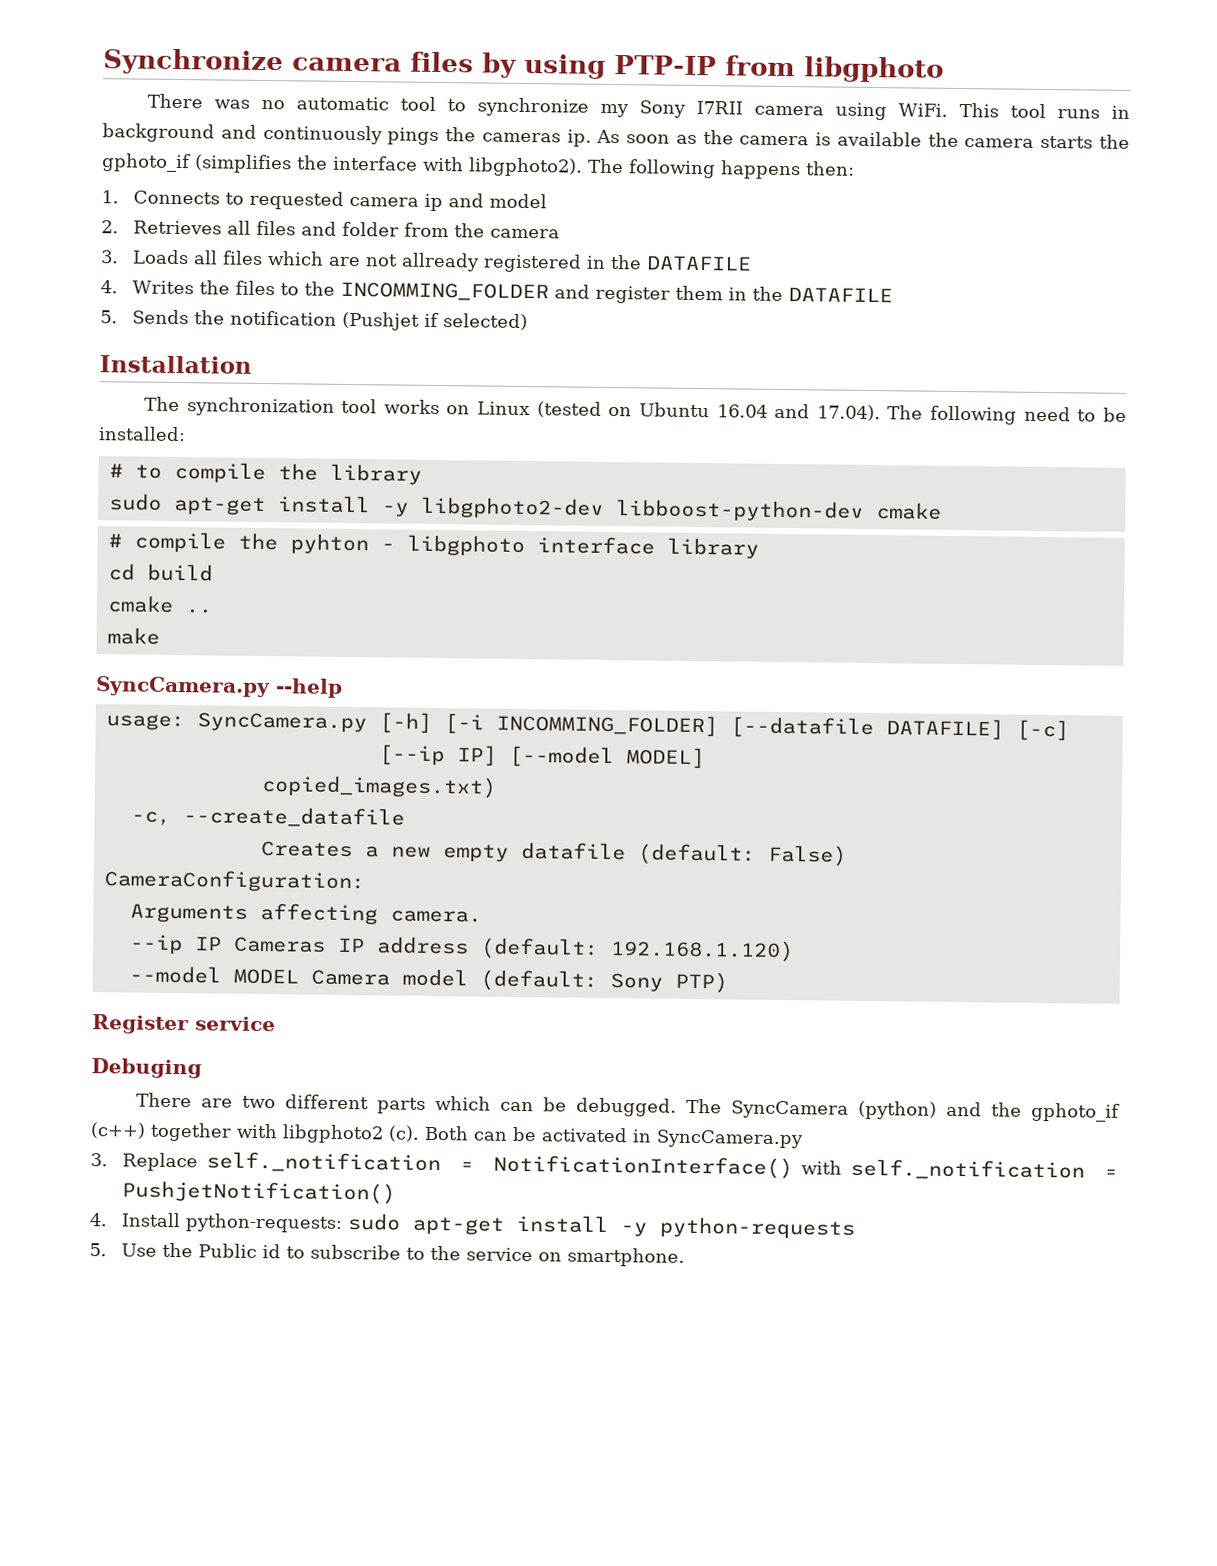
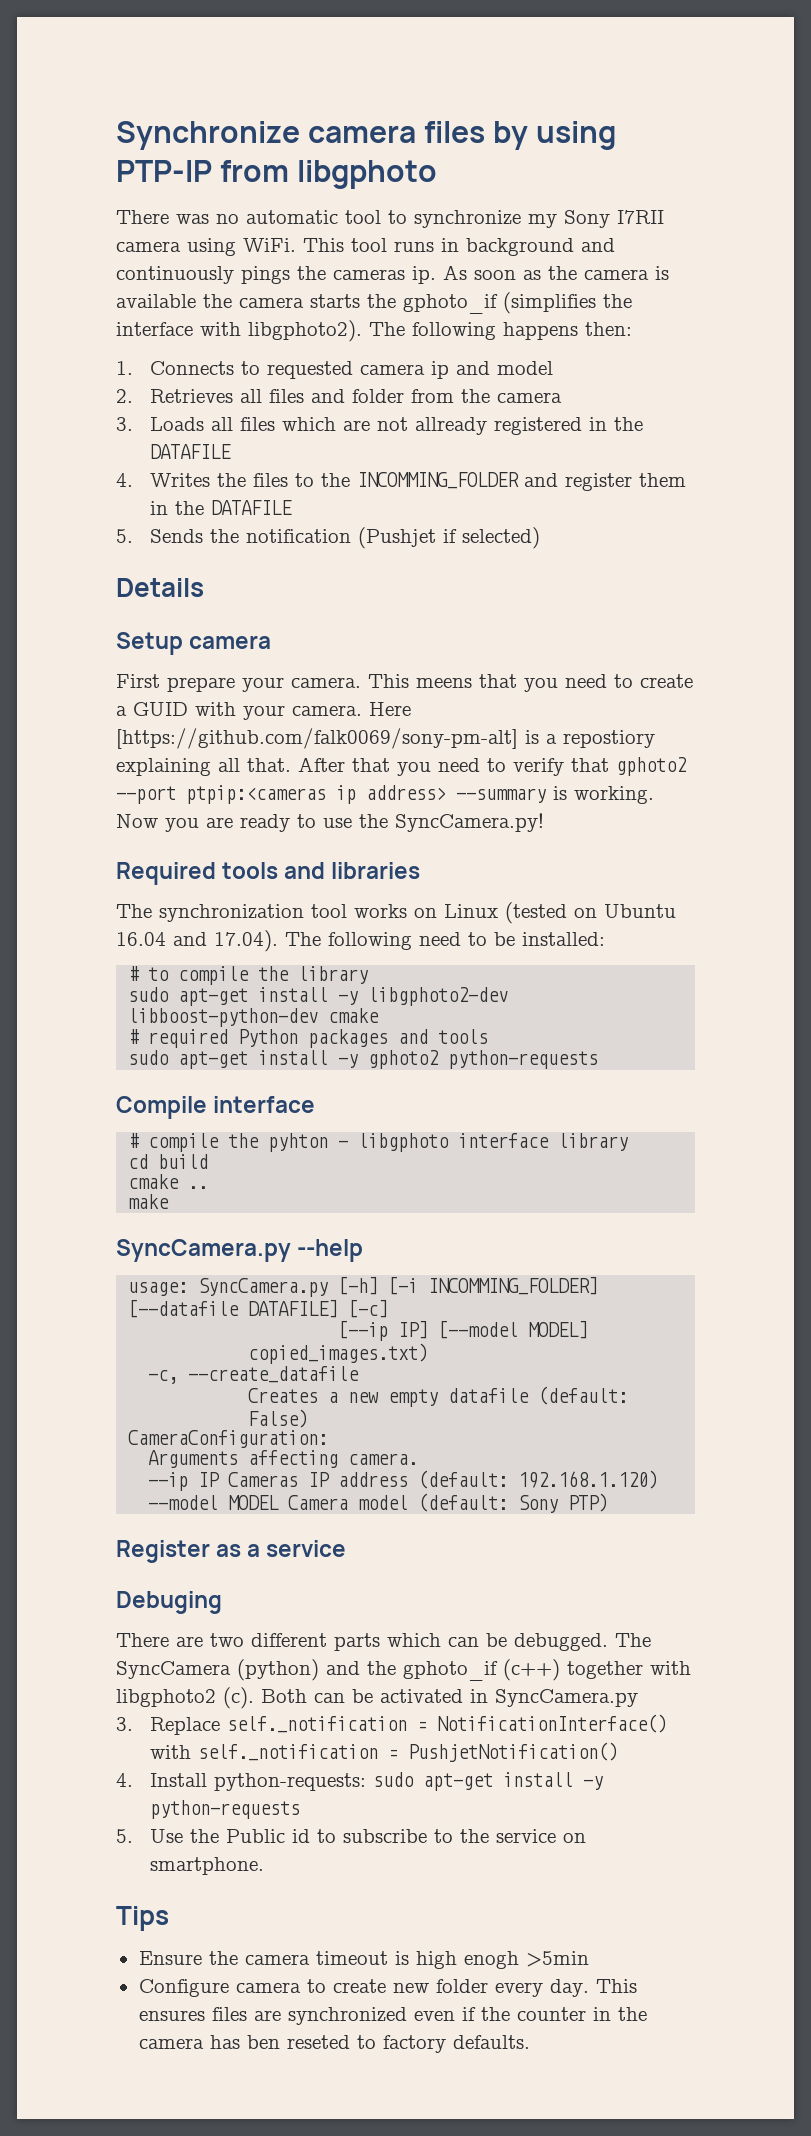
[99,355,252,374] Installation -> [116,578,204,597] [116,632,272,655] [116,674,693,692] [116,702,411,720] [116,728,655,749] [116,757,687,776] [116,785,654,804] [116,813,544,832] [116,862,421,885] Details // Setup camera // First prepare your camera. This meens that you need to create a GUID with your camera. Here [https://github.com/falk0069/sony-pm-alt] is a repostiory explaining all that. After that you need to verify that gphoto2 --port ptpip:<cameras ip address> --summary is working. Now you are ready to use the SyncCamera.py! // Required tools and libraries
(942, 511) none -> [128,1029,489,1048] [128,1050,599,1069] [116,1096,316,1119] // # required Python packages and tools // sudo apt-get install -y gphoto2 python-requests // Compile interface
(189, 1024) none -> [216,1544,261,1557] as a
(685, 1257) none -> [116,1906,169,1931] [138,1951,589,1969] [138,1979,637,1997] [138,2007,647,2025] [138,2035,530,2053] // Tips // Ensure the camera timeout is high enogh >5min // Configure camera to create new folder every day. This ensures files are synchronized even if the counter in the camera has ben reseted to factory defaults.

